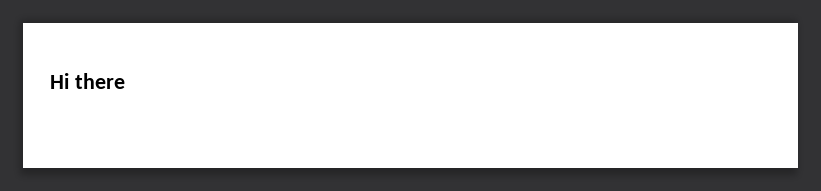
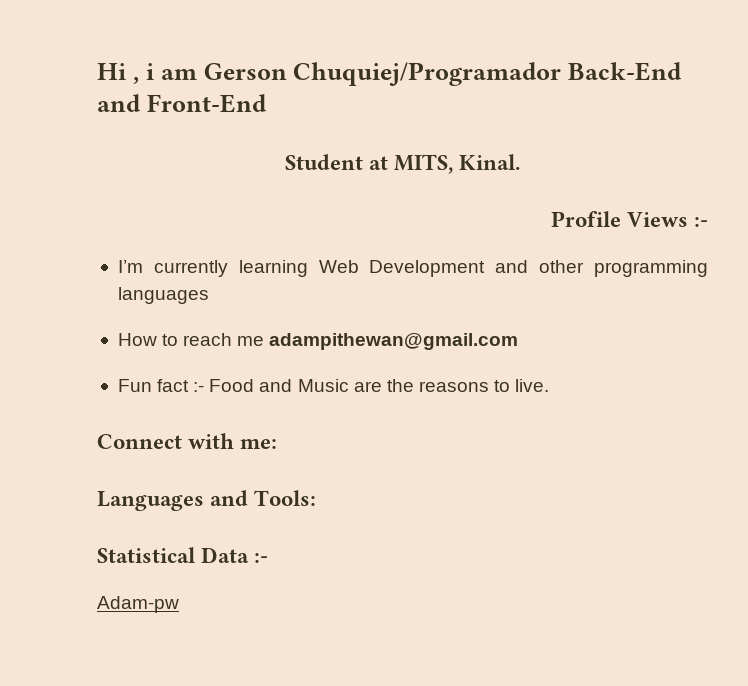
[74,73,125,89] there -> [132,62,683,86] [97,94,267,113] [284,154,521,174] [550,211,709,227] [117,260,708,277] [117,287,209,304] [117,333,519,350] [117,379,550,392] [97,433,278,449] [97,490,317,511] [97,547,269,563] [97,596,179,613] , i am Gerson Chuquiej/Programador Back-End and Front-End // Student at MITS, Kinal. // Profile Views :- // I’m currently learning Web Development and other programming languages // How to reach me adampithewan@gmail.com // Fun fact :- Food and Music are the reasons to live. // Connect with me: // Languages and Tools: // Statistical Data :- // Adam-pw

